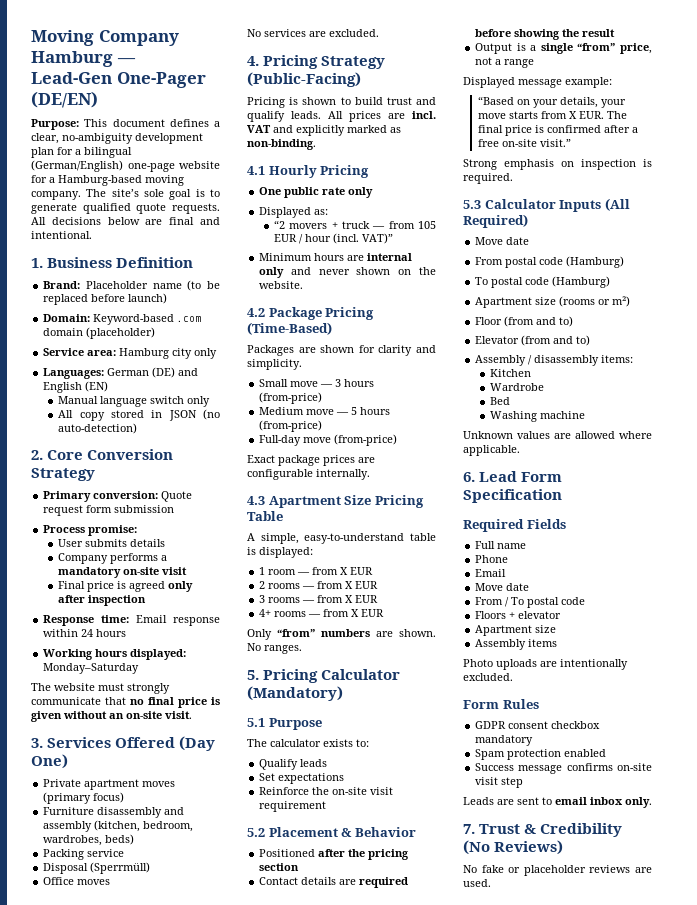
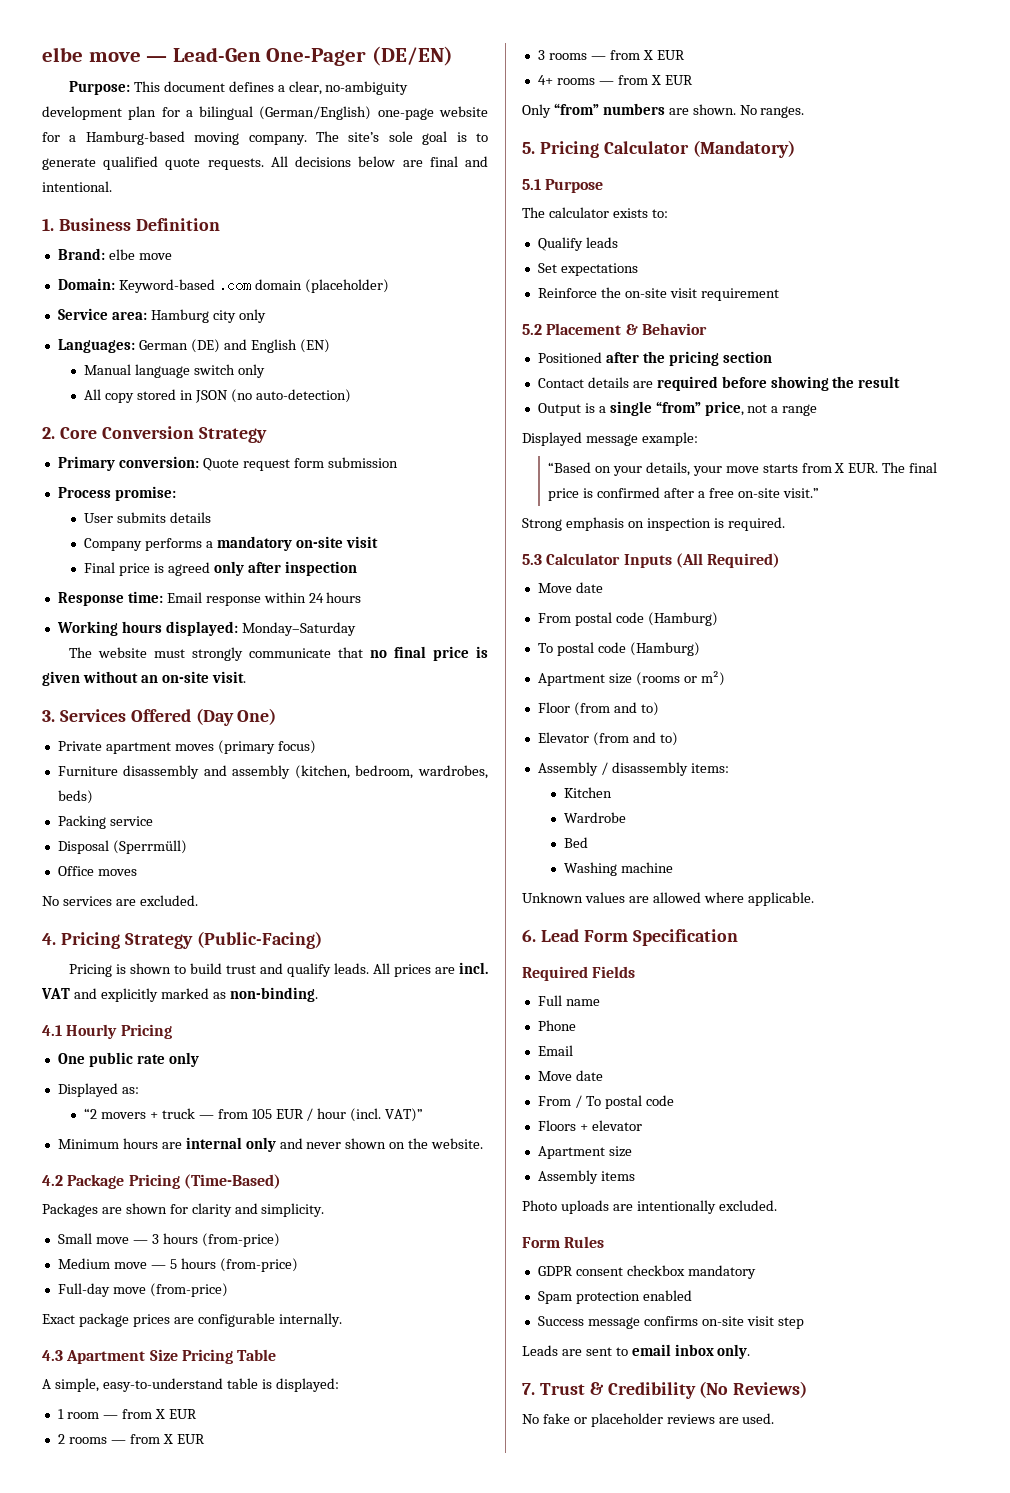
[31,30,179,46] [31,51,113,67] Moving Company Hamburg -> [42,47,141,62] elbe move
[85,280,220,291] [43,293,168,305] Placeholder name (to be replaced before launch) -> [108,249,172,260] elbe move

